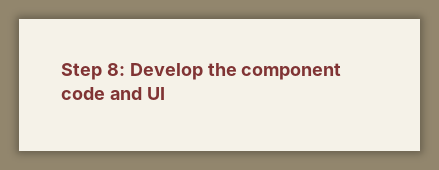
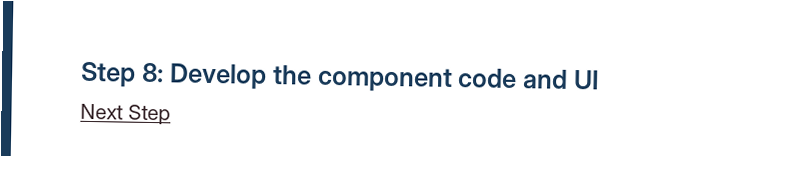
(165, 93) none -> [80,103,171,125] // Next Step

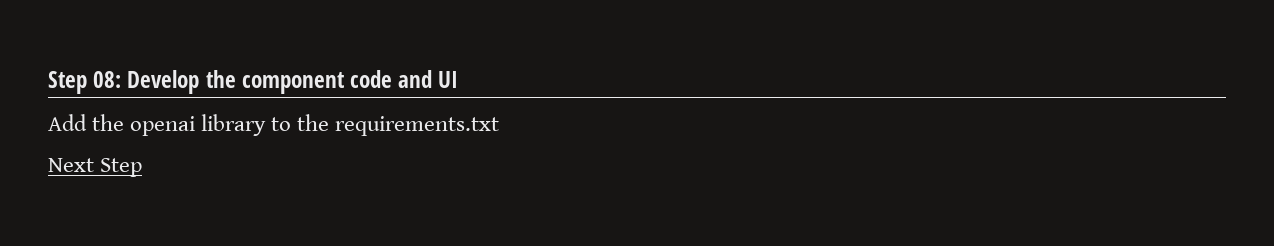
[80,61,164,87] Step 8: -> [48,71,122,94] Step 08:
(600, 80) none -> [48,114,500,136] // Add the openai library to the requirements.txt

